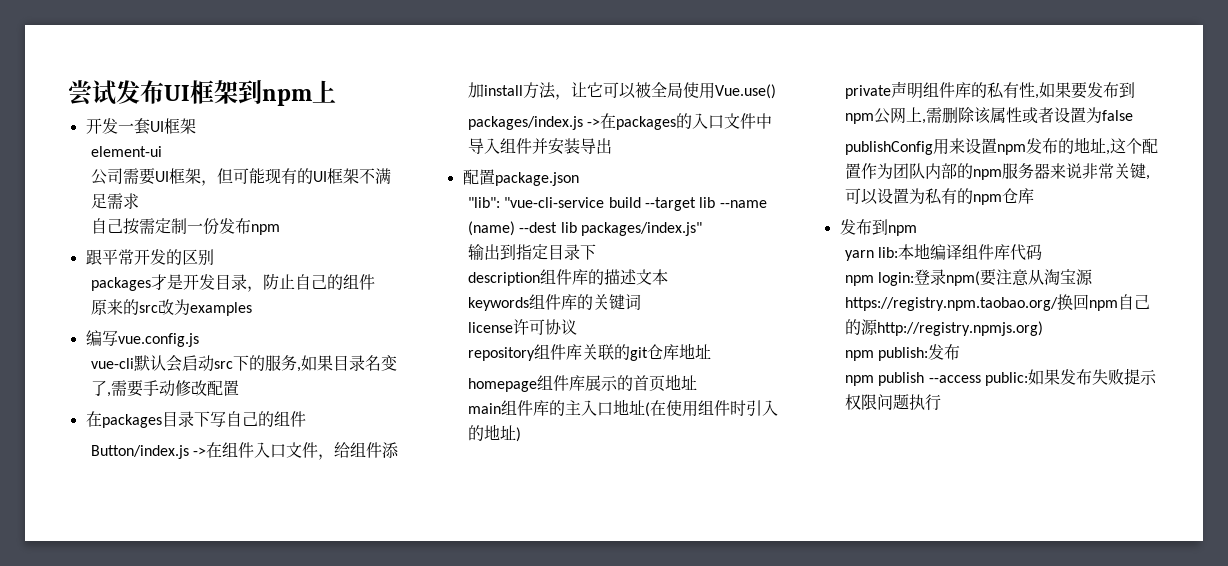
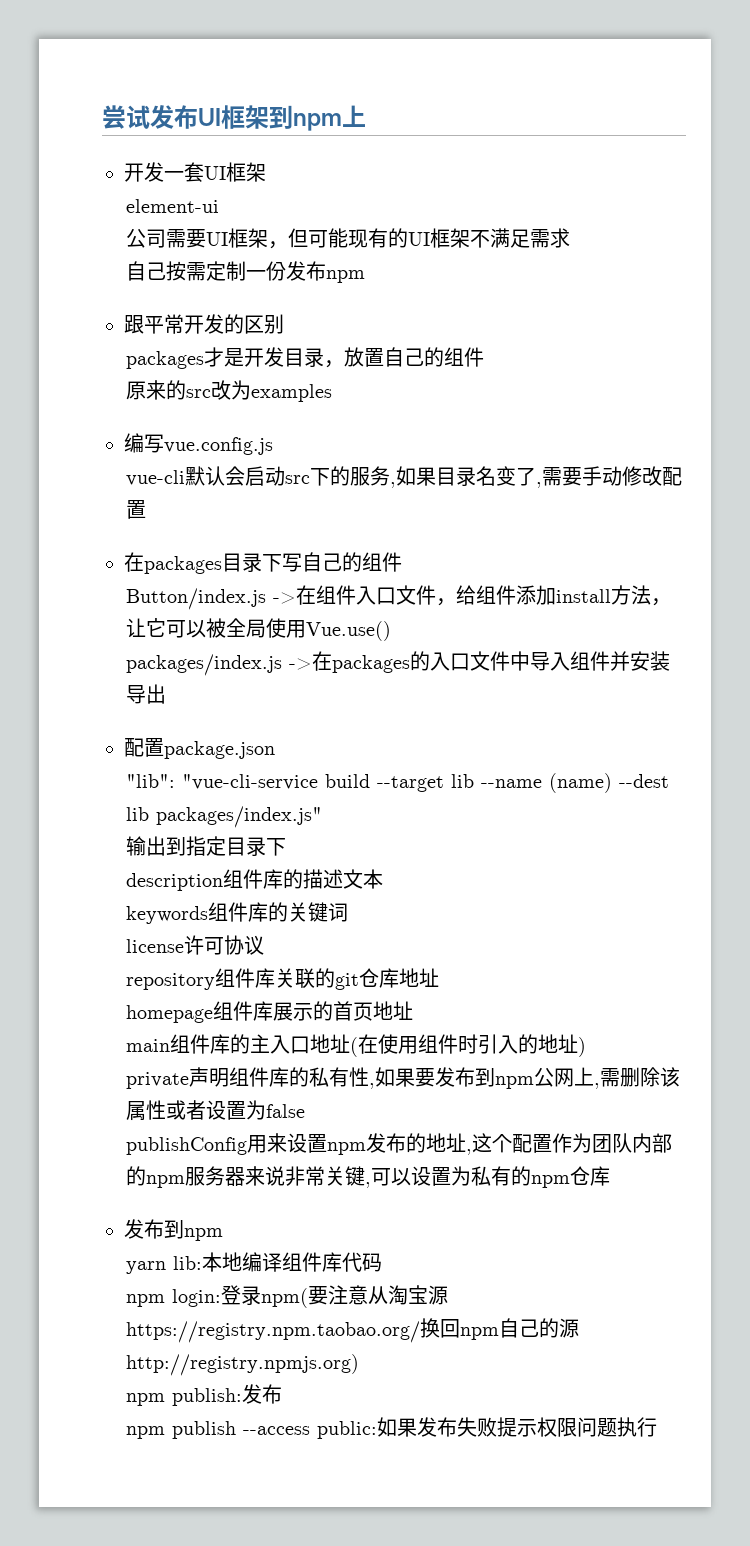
[263,273,296,290] 防止 -> [344,347,385,367] 放置

